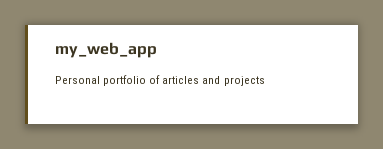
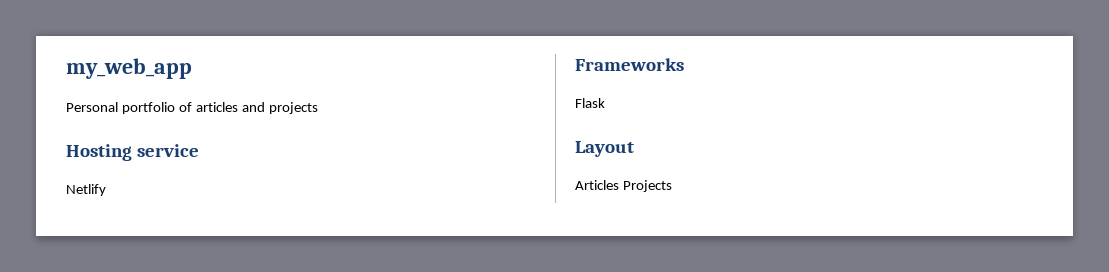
(265, 81) none -> [66,144,199,161] [66,184,106,196] [575,58,684,71] [575,98,605,108] [575,141,634,157] [575,180,672,192] // Hosting service // Netlify // Frameworks // Flask // Layout // Articles Projects

